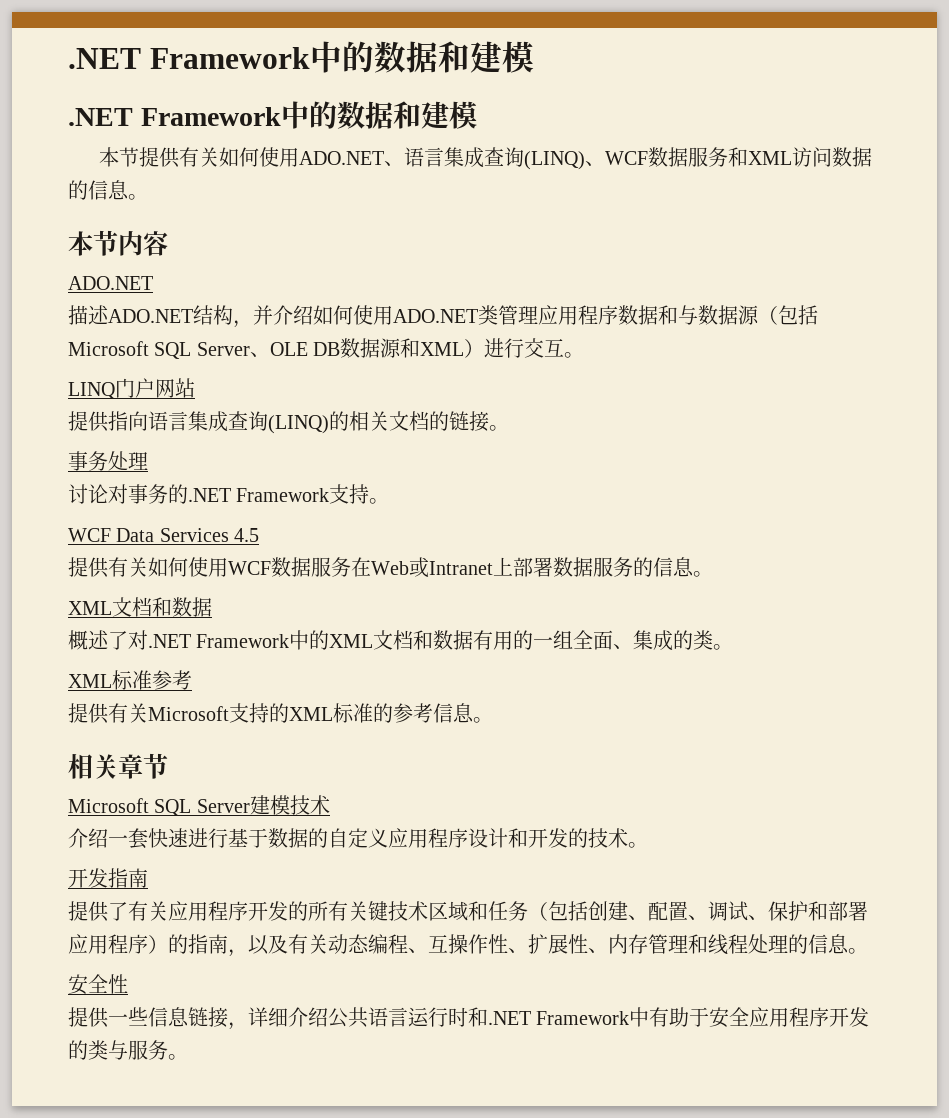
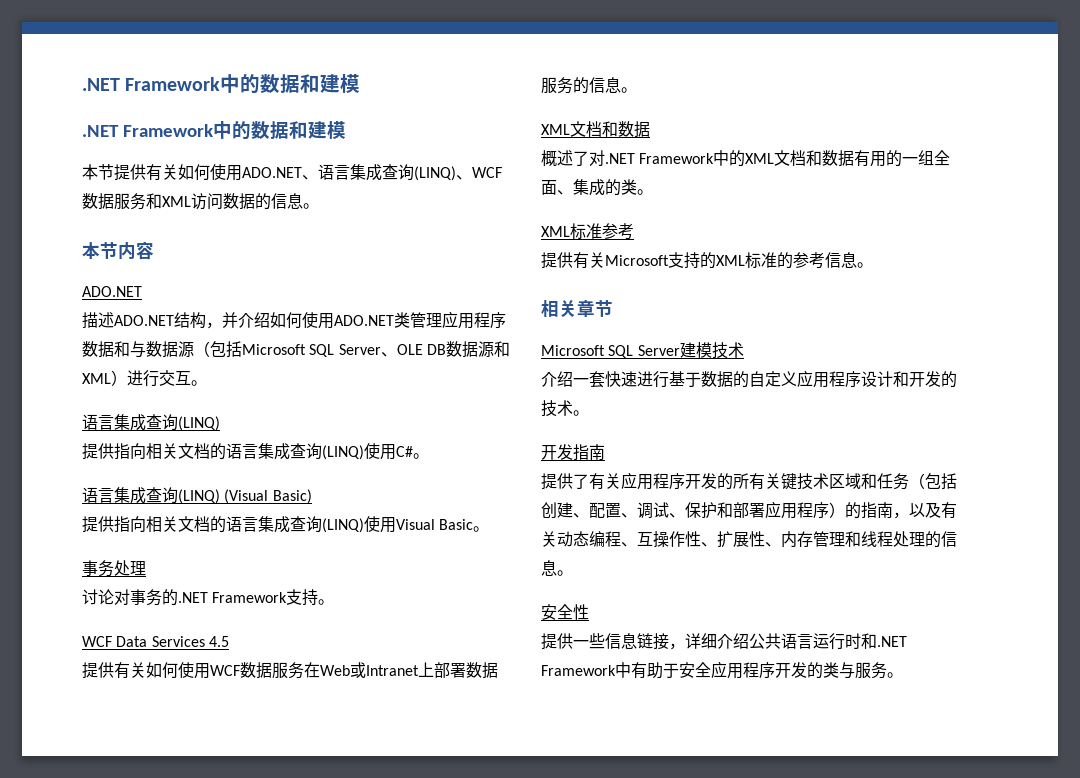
[68,378,195,399] [68,411,489,434] LINQ门户网站 // 提供指向语言集成查询(LINQ)的相关文档的链接 -> [82,414,220,431] [82,443,429,460] [82,487,312,504] [82,516,474,533] 语言集成查询(LINQ) // 提供指向相关文档的语言集成查询(LINQ)使用C#。 // 语言集成查询(LINQ) (Visual Basic) // 提供指向相关文档的语言集成查询(LINQ)使用Visual Basic

